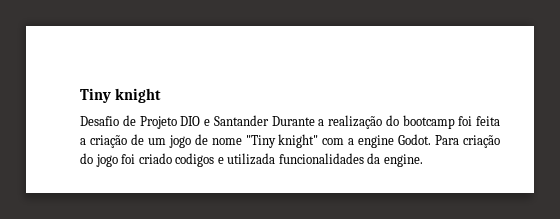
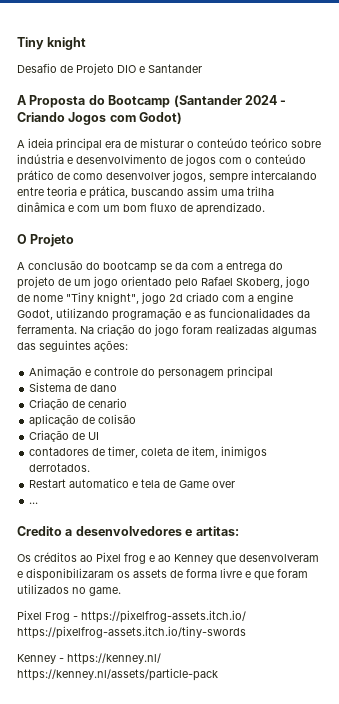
[271,115,500,129] [80,134,501,148] [80,153,423,167] Durante a realização do bootcamp foi feita a criação de um jogo de nome "Tiny knight" com a engine Godot. Para criação do jogo foi criado codigos e utilizada funcionalidades da engine. -> [17,95,287,108] [17,112,183,125] [17,138,321,151] [17,154,306,166] [17,170,317,183] [17,186,274,199] [17,202,265,215] [17,234,75,247] [17,260,283,273] [17,276,310,289] [17,292,293,304] [17,308,310,321] [17,324,317,336] [17,340,128,352] [29,366,274,379] [29,382,118,392] [29,398,128,410] [29,414,137,427] [29,430,100,442] [29,446,268,458] [29,463,91,472] [29,478,236,488] [29,502,39,504] [17,526,239,536] [17,552,319,565] [17,568,308,581] [17,584,121,596] [17,610,246,623] [17,626,246,639] [17,653,161,665] [17,668,218,681] // A Proposta do Bootcamp (Santander 2024 - Criando Jogos com Godot) // A ideia principal era de misturar o conteúdo teórico sobre indústria e desenvolvimento de jogos com o conteúdo prático de como desenvolver jogos, sempre intercalando entre teoria e prática, buscando assim uma trilha dinâmica e com um bom fluxo de aprendizado. // O Projeto // A conclusão do bootcamp se da com a entrega do projeto de um jogo orientado pelo Rafael Skoberg, jogo de nome "Tiny knight", jogo 2d criado com a engine Godot, utilizando programação e as funcionalidades da ferramenta. Na criação do jogo foram realizadas algumas das seguintes ações: // Animação e controle do personagem principal // Sistema de dano // Criação de cenario // aplicação de colisão // Criação de UI // contadores de timer, coleta de item, inimigos derrotados. // Restart automatico e tela de Game over // ... // Credito a desenvolvedores e artitas: // Os créditos ao Pixel frog e ao Kenney que desenvolveram e disponibilizaram os assets de forma livre e que foram utilizados no game. // Pixel Frog - https://pixelfrog-assets.itch.io/ https://pixelfrog-assets.itch.io/tiny-swords // Kenney - https://kenney.nl/ https://kenney.nl/assets/particle-pack

